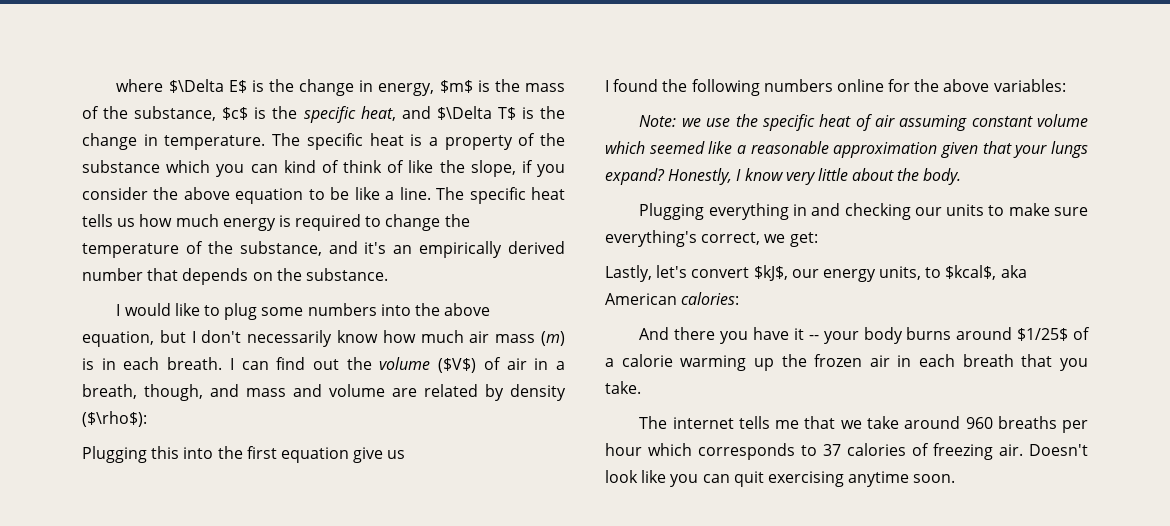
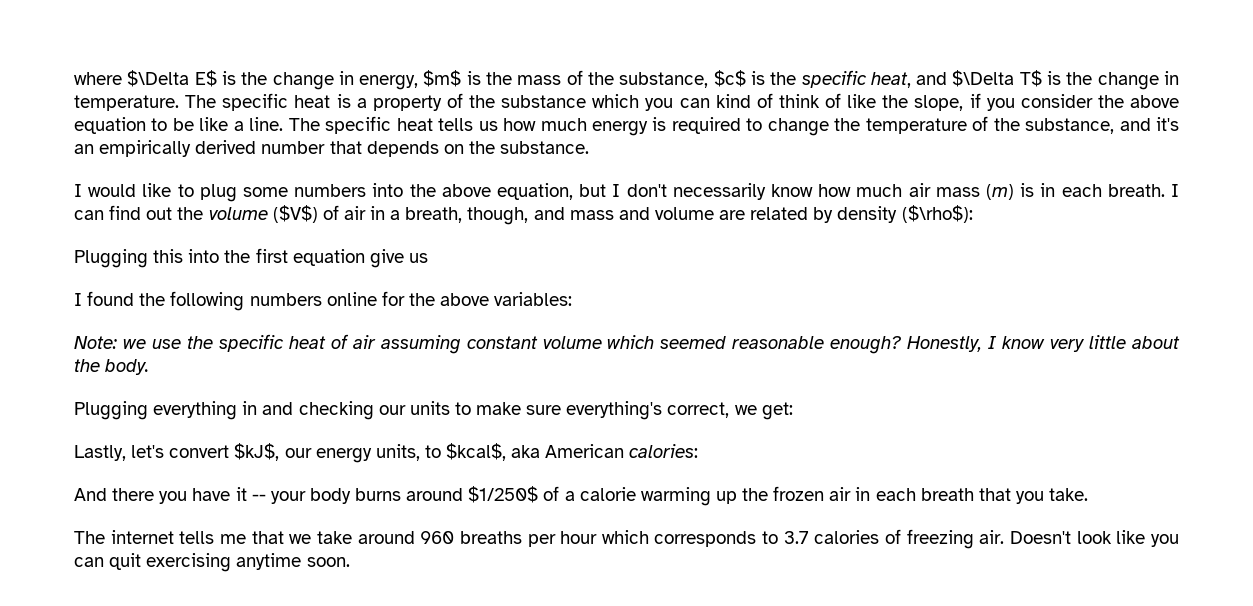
[708,141,1088,158] [605,168,665,185] like a reasonable approximation given that your lungs expand? -> [732,336,902,354] reasonable enough?
[1017,328,1069,341] $1/25$ -> [468,486,539,503] $1/250$
[823,444,841,456] 37 -> [783,531,809,544] 3.7

